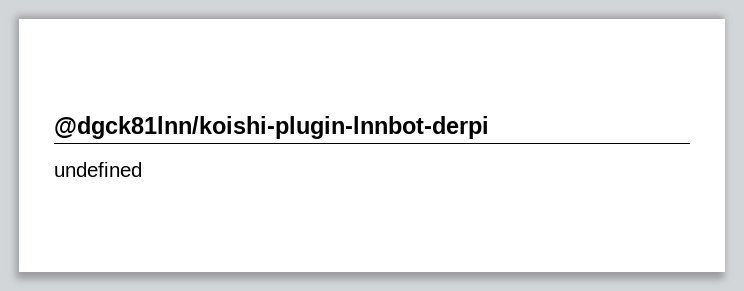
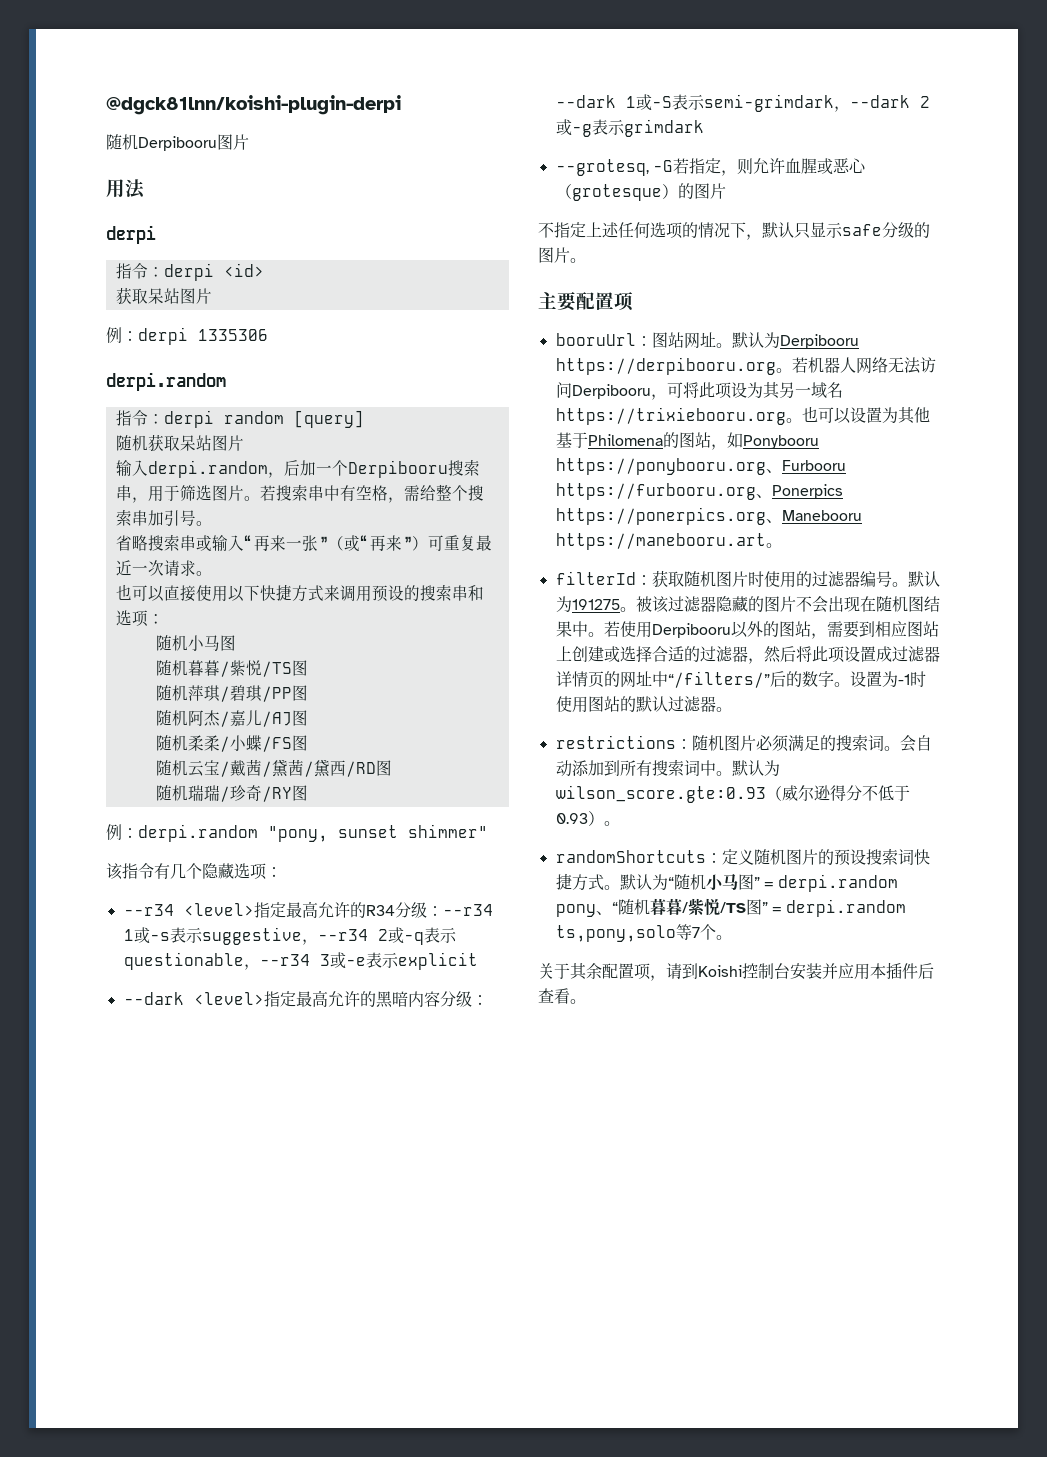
[54,116,489,139] [54,162,142,177] @dgck81lnn/koishi-plugin-lnnbot-derpi // undefined -> [106,95,401,115] [106,134,249,151] [106,179,145,199] [106,225,156,244] [115,263,264,281] [115,287,212,304] [106,327,268,345] [106,372,226,391] [115,410,364,428] [115,434,244,451] [115,459,480,478] [115,484,484,503] [115,509,212,527] [115,534,492,552] [115,560,212,576] [115,584,484,602] [115,610,164,627] [155,635,236,651] [155,660,308,677] [155,685,308,702] [155,710,308,727] [155,735,308,752] [155,759,392,777] [155,785,308,802] [106,824,488,842] [106,863,282,880] [123,901,493,918] [123,927,457,945] [123,952,478,970] [123,990,488,1008] [555,94,930,112] [555,119,704,137] [555,158,866,176] [555,183,726,201] [538,222,930,240] [538,247,586,263] [538,292,634,311] [555,332,859,349] [555,357,936,375] [555,382,843,400] [555,406,930,425] [555,432,819,450] [555,458,846,475] [555,483,843,500] [555,507,862,525] [555,533,782,550] [555,570,940,588] [555,596,940,613] [555,621,939,639] [555,646,940,664] [555,671,926,688] [555,696,732,713] [555,734,932,752] [555,759,780,777] [555,785,910,803] [555,811,620,826] [555,848,930,866] [555,873,899,892] [555,898,907,917] [555,924,732,942] [538,962,934,981] [538,988,586,1004] @dgck81lnn/koishi-plugin-derpi // 随机Derpibooru图片 // 用法 // derpi // 指令：derpi <id> // 获取呆站图片 // 例：derpi 1335306 // derpi.random // 指令：derpi random [query] // 随机获取呆站图片 // 输入derpi.random，后加一个Derpibooru搜索串，用于筛选图片。若搜索串中有空格，需给整个搜索串加引号。 // 省略搜索串或输入“再来一张”（或“再来”）可重复最近一次请求。 // 也可以直接使用以下快捷方式来调用预设的搜索串和选项： // 随机小马图 // 随机暮暮/紫悦/TS图 // 随机萍琪/碧琪/PP图 // 随机阿杰/嘉儿/AJ图 // 随机柔柔/小蝶/FS图 // 随机云宝/戴茜/黛茜/黛西/RD图 // 随机瑞瑞/珍奇/RY图 // 例：derpi.random "pony, sunset shimmer" // 该指令有几个隐藏选项： // --r34 <level>指定最高允许的R34分级：--r34 1或-s表示suggestive，--r34 2或-q表示questionable，--r34 3或-e表示explicit // --dark <level>指定最高允许的黑暗内容分级：--dark 1或-S表示semi-grimdark，--dark 2或-g表示grimdark // --grotesq, -G若指定，则允许血腥或恶心（grotesque）的图片 // 不指定上述任何选项的情况下，默认只显示safe分级的图片。 // 主要配置项 // booruUrl：图站网址。默认为Derpibooru https://derpibooru.org。若机器人网络无法访问Derpibooru，可将此项设为其另一域名https://trixiebooru.org。也可以设置为其他基于Philomena的图站，如Ponybooru https://ponybooru.org、Furbooru https://furbooru.org、Ponerpics https://ponerpics.org、Manebooru https://manebooru.art。 // filterId：获取随机图片时使用的过滤器编号。默认为191275。被该过滤器隐藏的图片不会出现在随机图结果中。若使用Derpibooru以外的图站，需要到相应图站上创建或选择合适的过滤器，然后将此项设置成过滤器详情页的网址中“/filters/”后的数字。设置为-1时使用图站的默认过滤器。 // restrictions：随机图片必须满足的搜索词。会自动添加到所有搜索词中。默认为wilson_score.gte:0.93（威尔逊得分不低于0.93）。 // randomShortcuts：定义随机图片的预设搜索词快捷方式。默认为“随机小马图” = derpi.random pony、“随机暮暮/紫悦/TS图” = derpi.random ts,pony,solo等7个。 // 关于其余配置项，请到Koishi控制台安装并应用本插件后查看。

